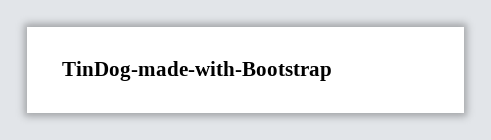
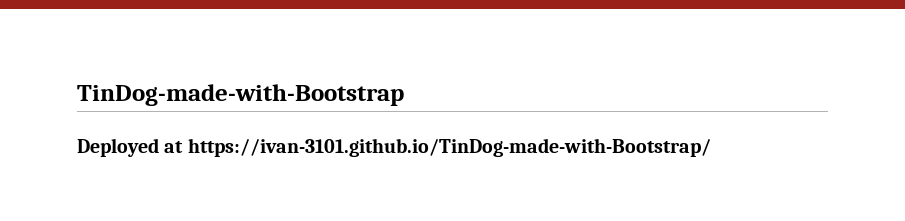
(332, 71) none -> [77,138,711,157] // Deployed at https://ivan-3101.github.io/TinDog-made-with-Bootstrap/

